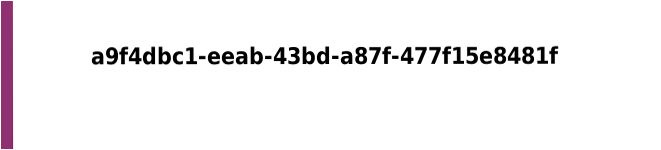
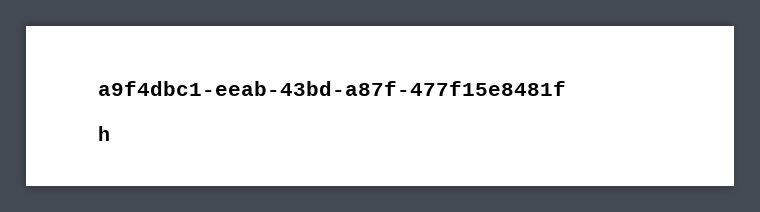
(559, 55) none -> [98,126,110,141] // h

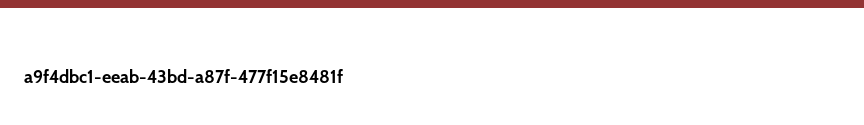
[98,126,110,141] // h -> (343, 76) none

